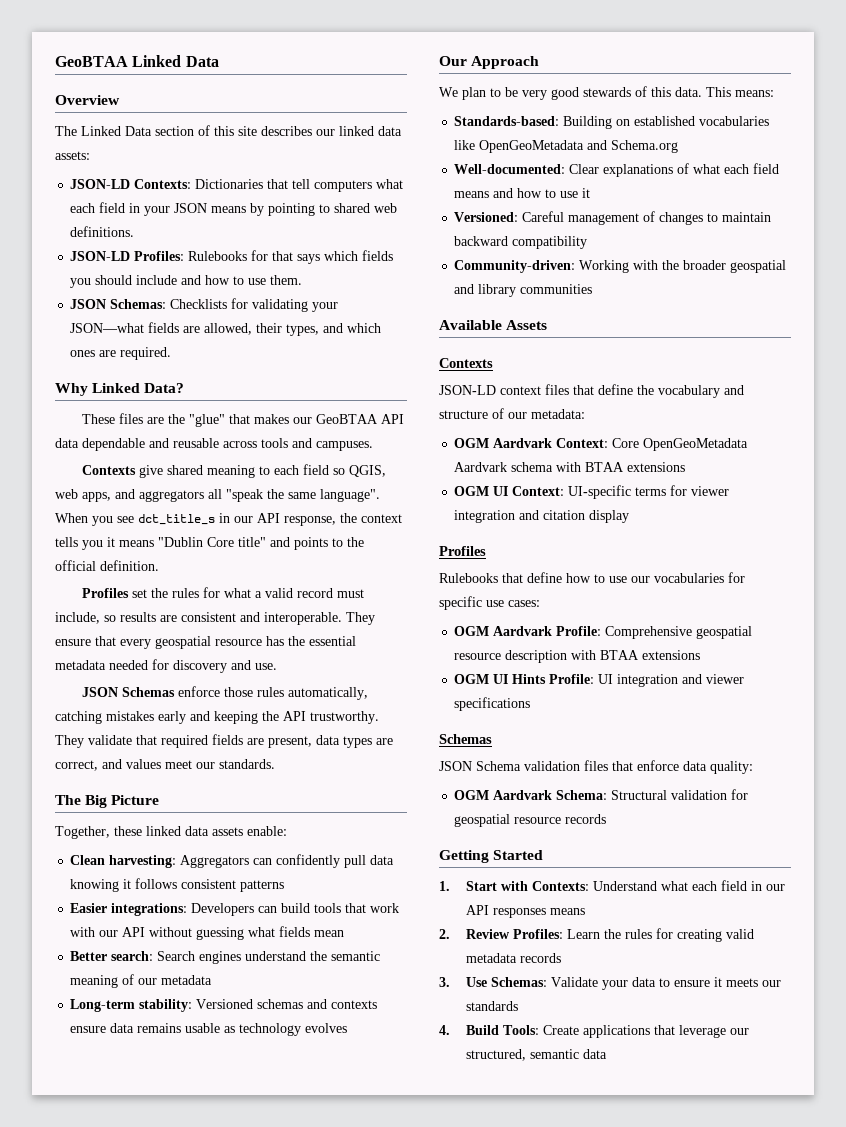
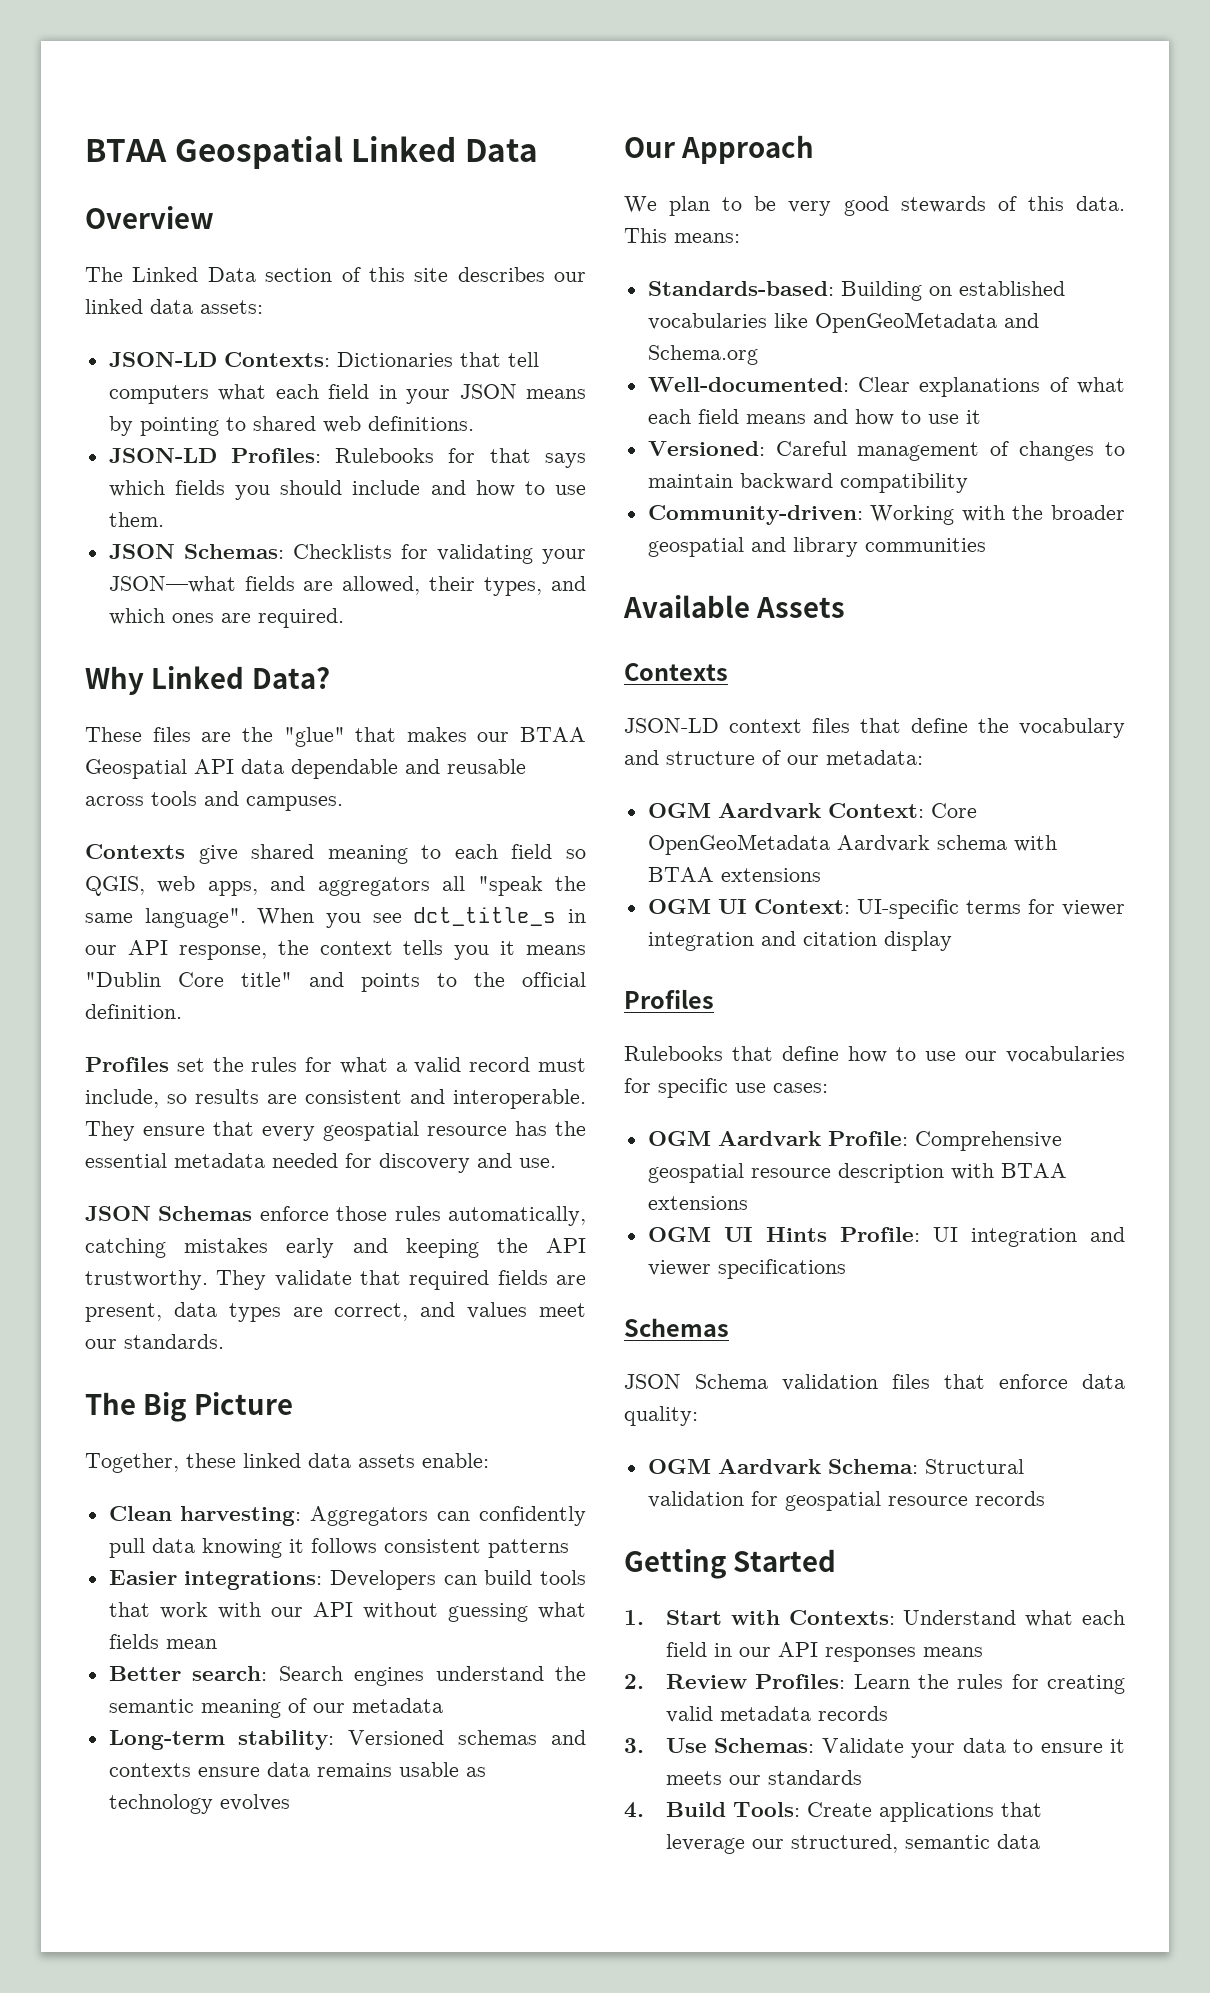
[55,56,128,67] GeoBTAA -> [85,136,343,169] BTAA Geospatial
[316,414,379,424] GeoBTAA -> [520,727,586,742] [85,759,187,779] BTAA Geospatial

